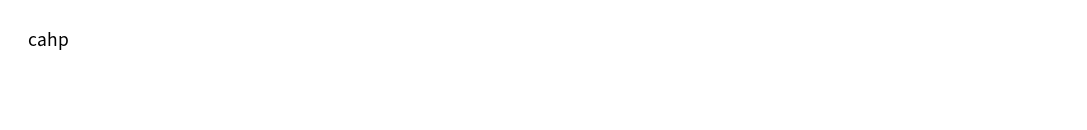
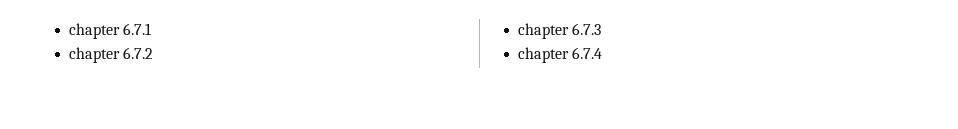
[28,32,69,50] cahp -> [69,23,152,39] [69,47,154,63] [518,23,602,39] [518,47,603,63] chapter 6.7.1 // chapter 6.7.2 // chapter 6.7.3 // chapter 6.7.4

